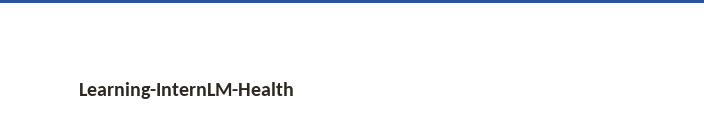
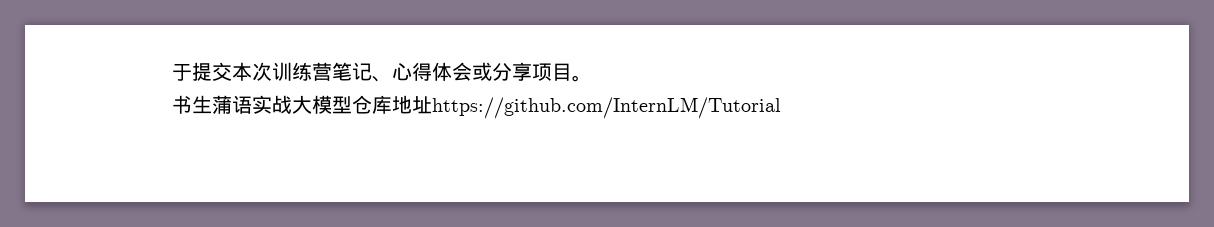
[79,82,294,99] Learning-InternLM-Health -> [171,62,592,82] [171,95,781,119] 于提交本次训练营笔记、心得体会或分享项目。 // 书生蒲语实战大模型仓库地址https://github.com/InternLM/Tutorial

